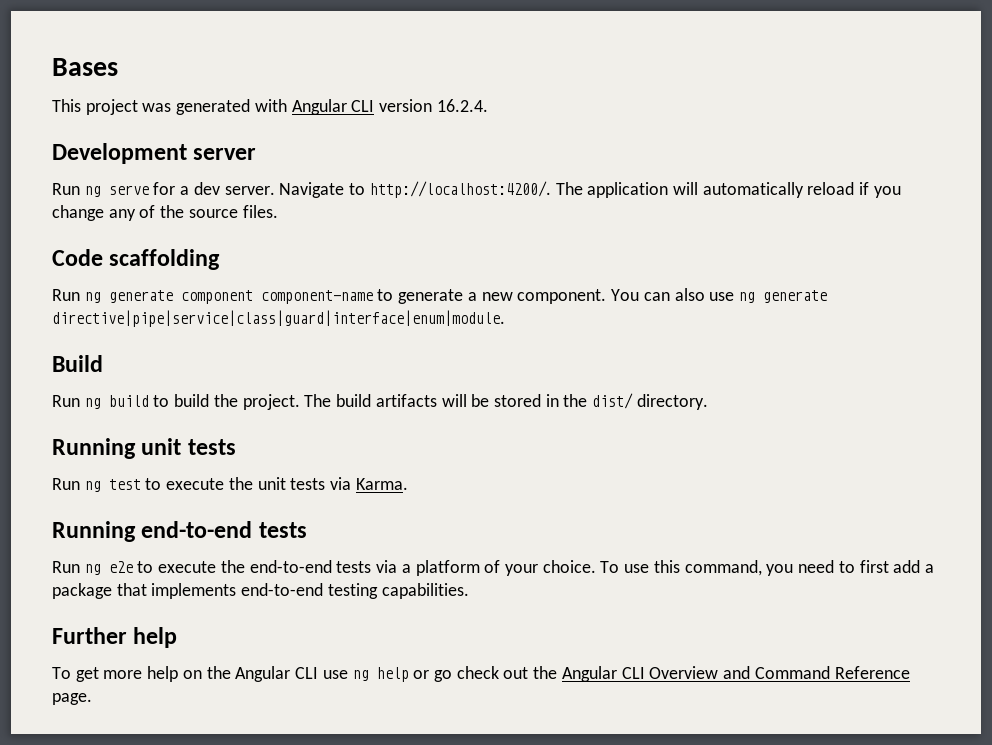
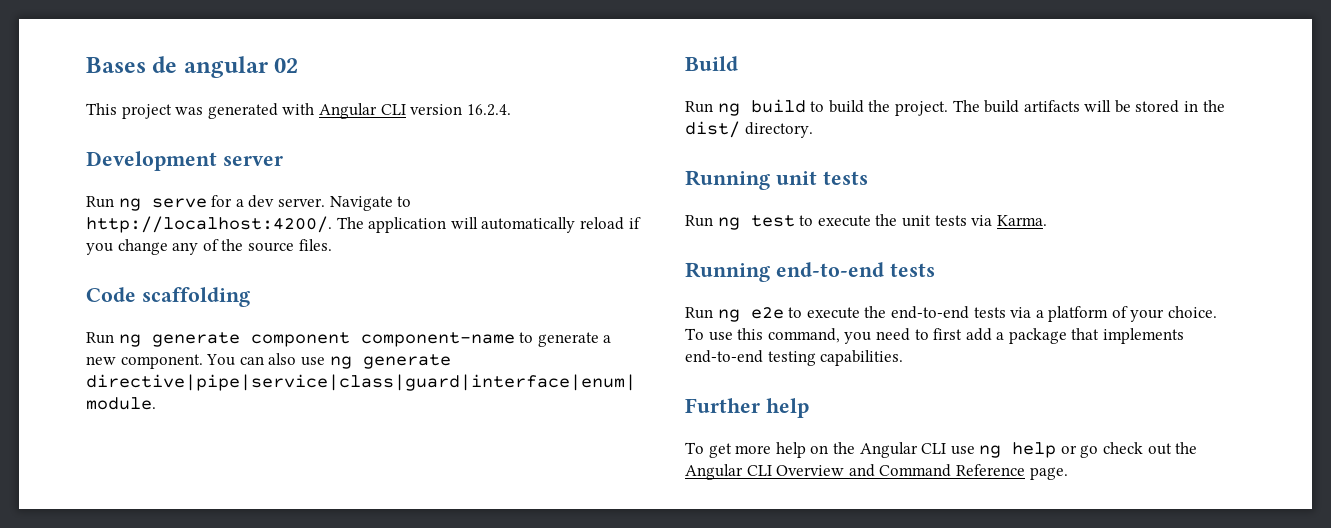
(118, 67) none -> [152,56,299,78] de angular 02

